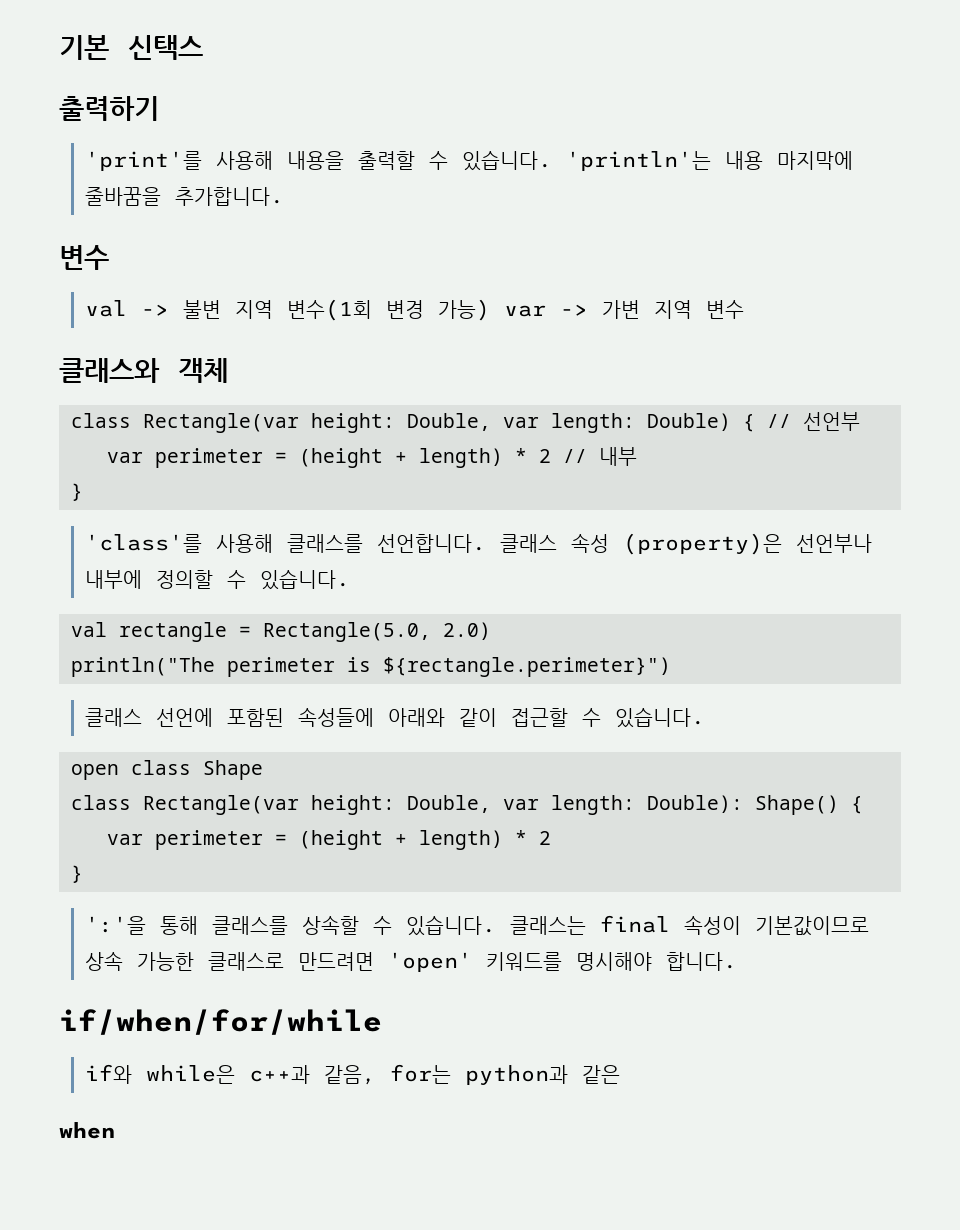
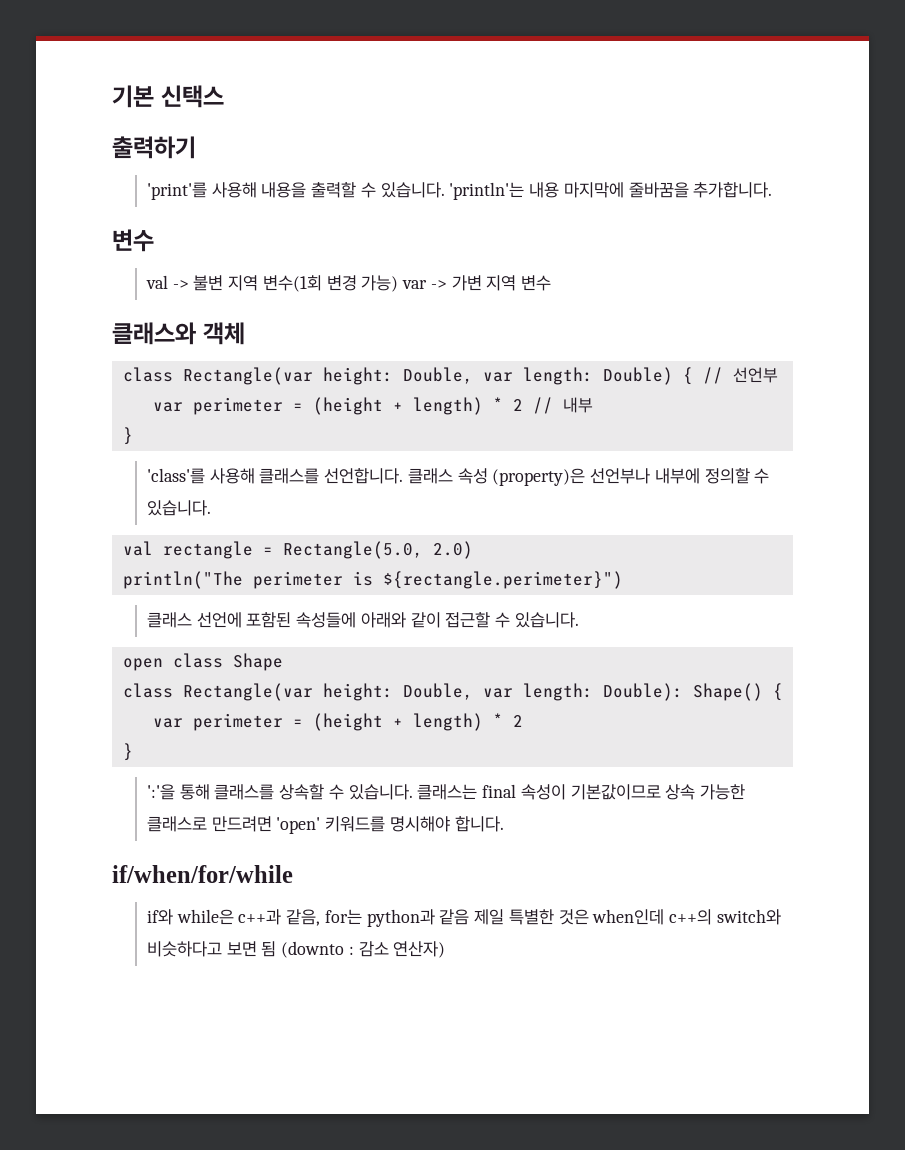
[581,1065,620,1084] [59,1122,115,1139] 같은 // when -> [439,909,781,925] [146,941,446,958] 같음 제일 특별한 것은 when인데 c++의 switch와 비슷하다고 보면 됨 (downto : 감소 연산자)

